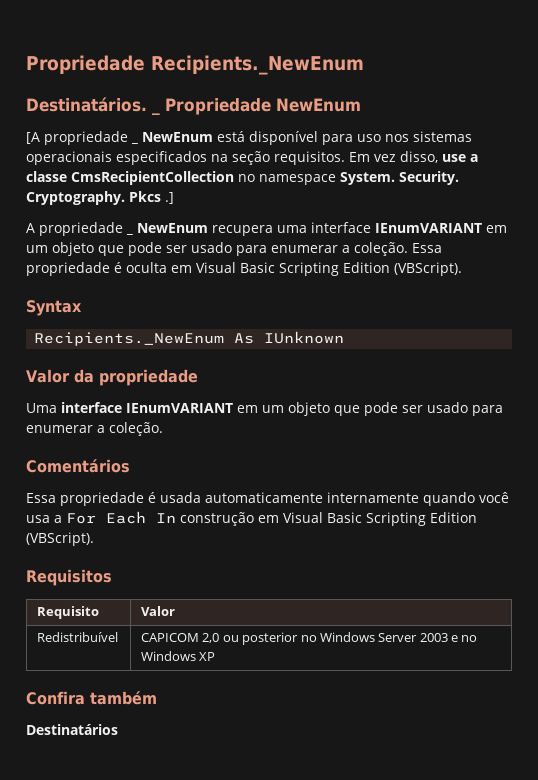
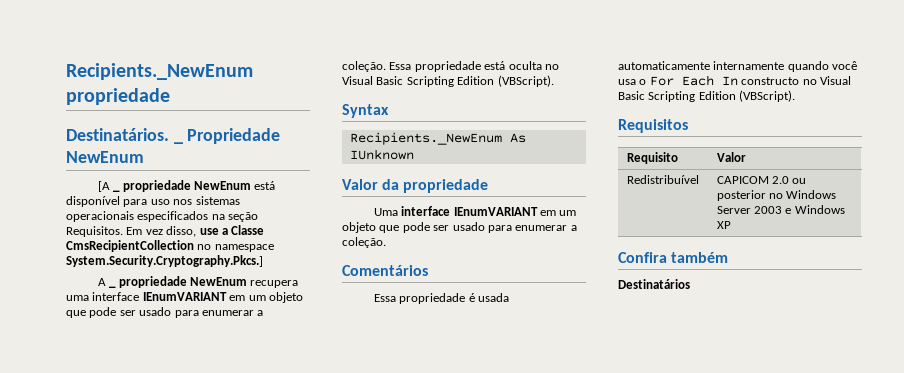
[26,55,364,75] Propriedade Recipients._NewEnum -> [66,63,253,80] [66,88,170,105] Recipients._NewEnum propriedade
[44,131,138,145] propriedade _ -> [113,180,191,192] _ propriedade
[274,151,345,165] requisitos. -> [66,226,123,237] Requisitos.
[26,171,67,182] classe -> [231,225,265,235] Classe
[340,171,459,185] [26,191,174,205] System. Security. Cryptography. Pkcs .] -> [66,255,263,267] System.Security.Cryptography.Pkcs.]
[39,222,133,236] propriedade _ -> [109,276,187,288] _ propriedade
[114,262,192,273] é oculta em -> [484,61,559,70] está oculta no
[54,515,62,523] a -> [639,79,647,85] o
[180,512,279,526] construção em -> [741,77,817,85] constructo no
[202,633,220,643] 2,0 -> [771,176,789,184] 2.0
[461,635,478,642] no -> (792, 211) none

